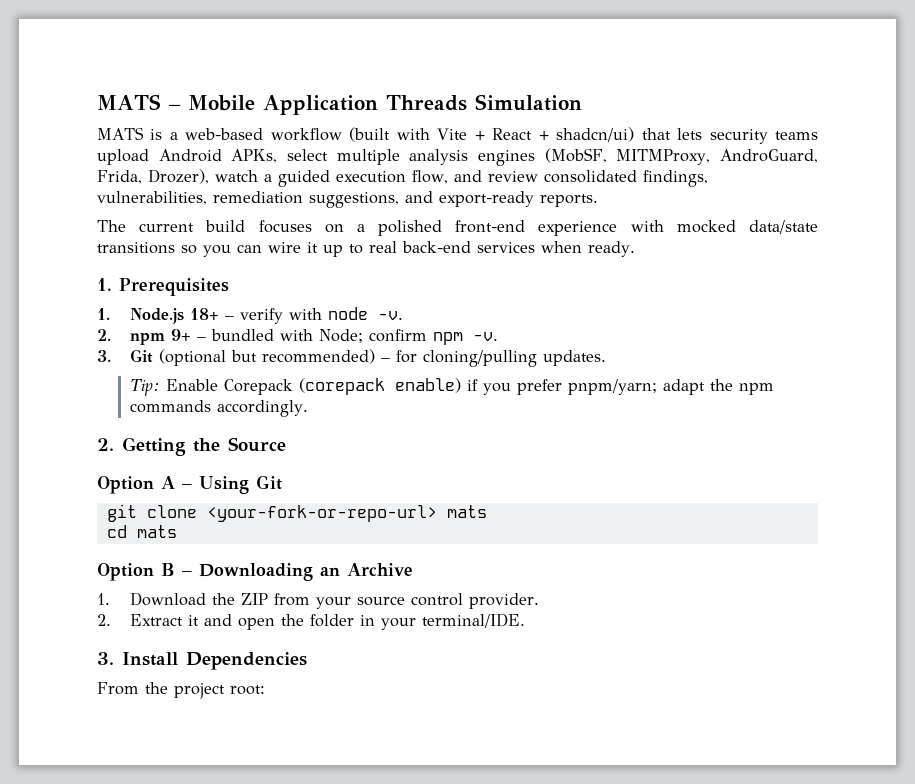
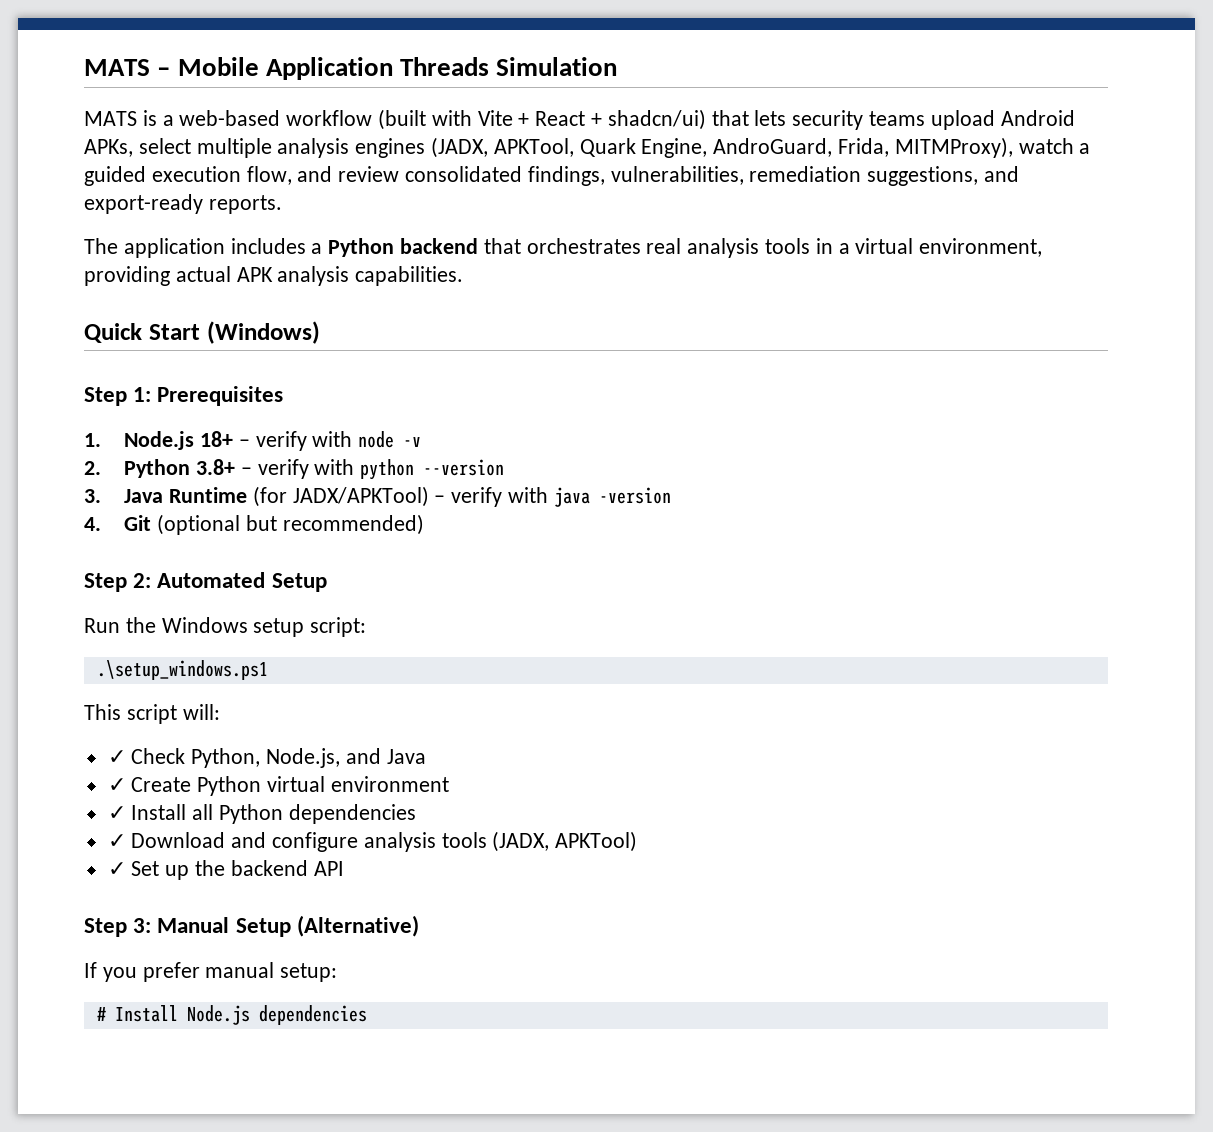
[544,148,711,165] (MobSF, MITMProxy, -> [431,137,708,158] (JADX, APKTool, Quark Engine,
[148,169,209,184] Drozer), -> [894,137,1013,158] MITMProxy),
[139,220,818,236] [97,241,635,257] [97,278,112,291] current build focuses on a polished front-end experience with mocked data/state transitions so you can wire it up to real back-end services when ready. // 1. -> [123,238,1043,258] [84,266,464,286] [84,321,320,344] [84,387,152,406] application includes a Python backend that orchestrates real analysis tools in a virtual environment, providing actual APK analysis capabilities. // Quick Start (Windows) // Step 1:
[377,311,403,320] [97,329,498,345] [97,349,606,367] [129,378,774,396] [129,400,308,417] [97,437,286,456] [97,475,282,494] [106,504,487,522] [106,525,177,538] [97,563,413,581] [97,592,539,609] [97,613,525,630] [97,652,307,670] [97,682,265,699] -v. // 2. npm 9+ – bundled with Node; confirm npm -v. // 3. Git (optional but recommended) – for cloning/pulling updates. // Tip: Enable Corepack (corepack enable) if you prefer pnpm/yarn; adapt the npm commands accordingly. // 2. Getting the Source // Option A – Using Git // git clone <your-fork-or-repo-url> mats // cd mats // Option B – Downloading an Archive // 1. Download the ZIP from your source control provider. // 2. Extract it and open the folder in your terminal/IDE. // 3. Install Dependencies // From the project root: -> [403,437,422,447] [84,459,505,480] [84,486,671,507] [84,514,424,535] [84,572,327,592] [84,617,367,637] [96,660,268,680] [84,704,220,724] [107,748,426,768] [107,776,449,796] [107,804,416,824] [107,831,638,852] [107,860,344,880] [84,915,419,937] [84,962,338,982] [96,1005,367,1025] -v // 2. Python 3.8+ – verify with python --version // 3. Java Runtime (for JADX/APKTool) – verify with java -version // 4. Git (optional but recommended) // Step 2: Automated Setup // Run the Windows setup script: // .\setup_windows.ps1 // This script will: // ✓ Check Python, Node.js, and Java // ✓ Create Python virtual environment // ✓ Install all Python dependencies // ✓ Download and configure analysis tools (JADX, APKTool) // ✓ Set up the backend API // Step 3: Manual Setup (Alternative) // If you prefer manual setup: // # Install Node.js dependencies

